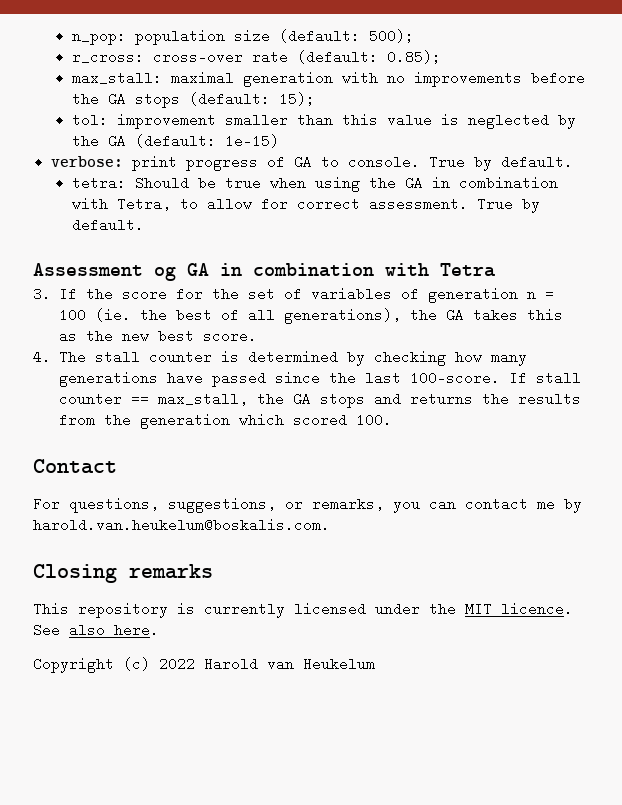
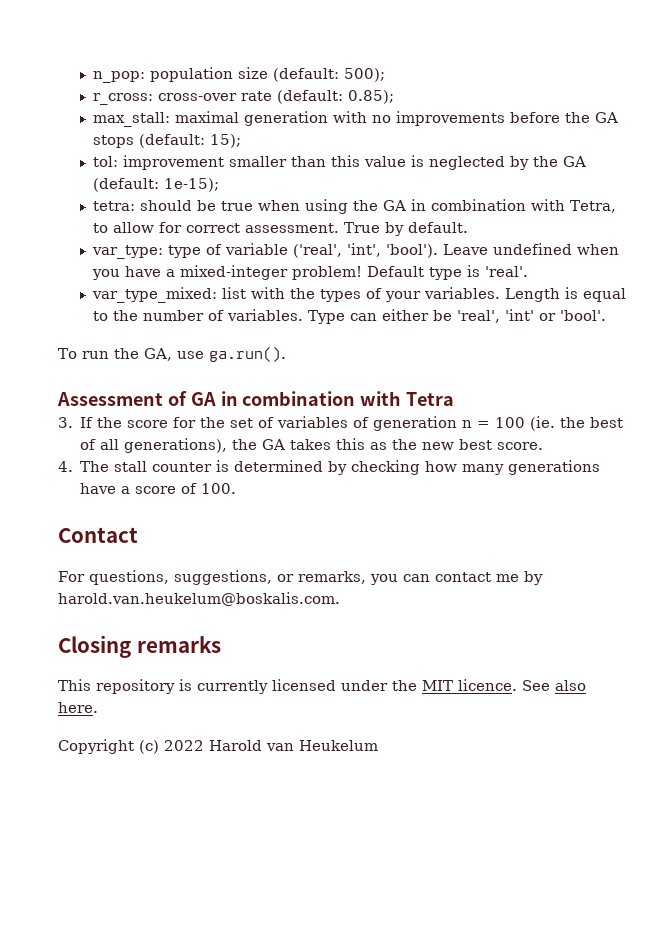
[224,134,279,148] [51,155,574,171] 1e-15) // verbose: print progress of GA to console. True by default. -> [164,178,220,192] 1e-15);
[134,176,189,190] Should -> [140,200,193,211] should
(144, 225) none -> [92,243,620,259] [92,265,529,280] [92,287,627,303] [93,309,607,324] [58,347,286,362] // var_type: type of variable ('real', 'int', 'bool'). Leave undefined when you have a mixed-integer problem! Default type is 'real'. // var_type_mixed: list with the types of your variables. Length is equal to the number of variables. Type can either be 'real', 'int' or 'bool'. // To run the GA, use ga.run().
[154,266,176,281] og -> [167,391,187,406] of
[212,371,582,387] [59,392,582,408] [59,413,348,429] passed since the last 100-score. If stall counter == max_stall, the GA stops and returns the results from the generation which scored -> [121,483,198,494] a score of

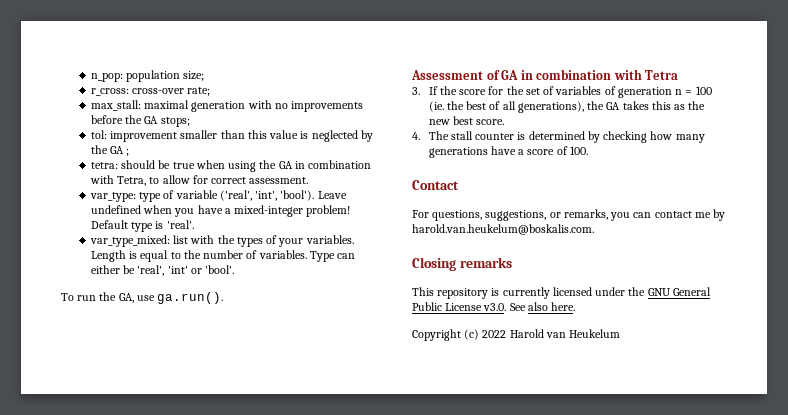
[238,67,386,82] size (default: 500); -> [183,71,205,81] size;
[241,90,395,104] rate (default: 0.85); -> [187,87,211,96] rate;
[93,134,242,148] stops (default: 15); -> [160,117,190,127] stops;
[93,178,220,192] (default: 1e-15); -> [126,148,130,156] ;
[344,222,469,236] True by default. -> (309, 180) none
[422,679,517,691] MIT licence. -> [647,287,711,296] [412,302,507,311] GNU General Public License v3.0.

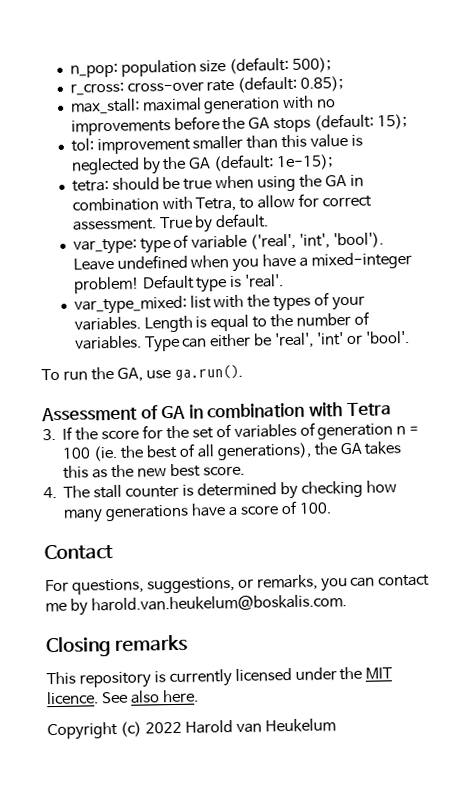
[183,71,205,81] size; -> [199,56,332,74] size (default: 500);
[187,87,211,96] rate; -> [206,75,344,93] rate (default: 0.85);
[160,117,190,127] stops; -> [273,113,408,133] stops (default: 15);
[126,148,130,156] ; -> [213,154,334,172] (default: 1e-15);
(309, 180) none -> [158,213,270,233] True by default.
[647,287,711,296] [412,302,507,311] GNU General Public License v3.0. -> [365,667,394,679] [47,691,99,706] MIT licence.

